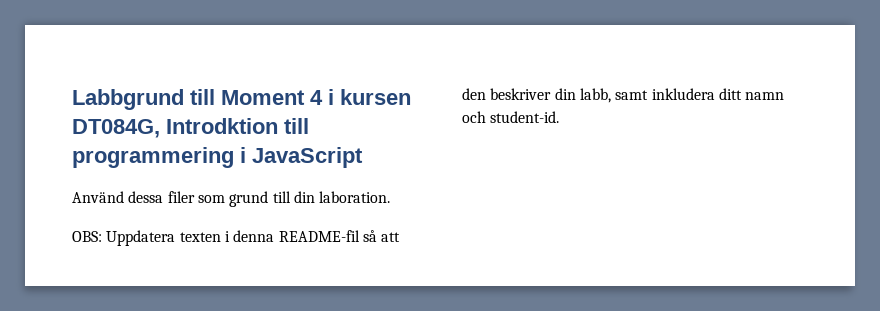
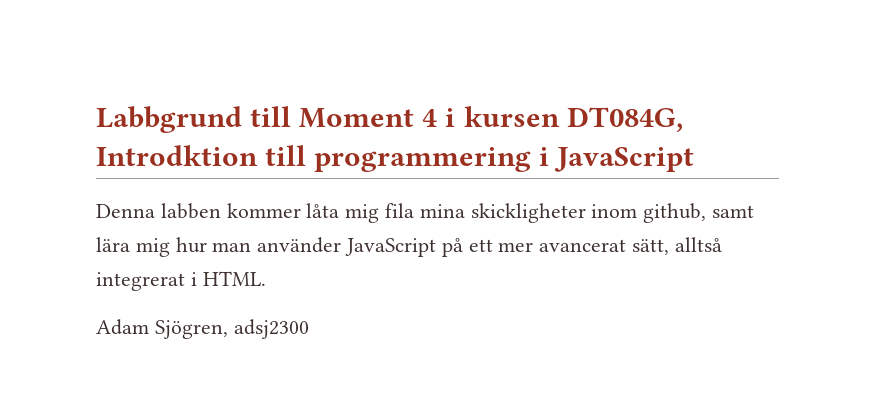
[72,191,391,207] [72,230,401,246] [462,88,785,103] [462,111,560,123] Använd dessa filer som grund till din laboration. // OBS: Uppdatera texten i denna README-fil så att den beskriver din labb, samt inkludera ditt namn och student-id. -> [96,203,755,223] [96,237,722,257] [96,271,266,291] [96,319,309,339] Denna labben kommer låta mig fila mina skickligheter inom github, samt lära mig hur man använder JavaScript på ett mer avancerat sätt, alltså integrerat i HTML. // Adam Sjögren, adsj2300

